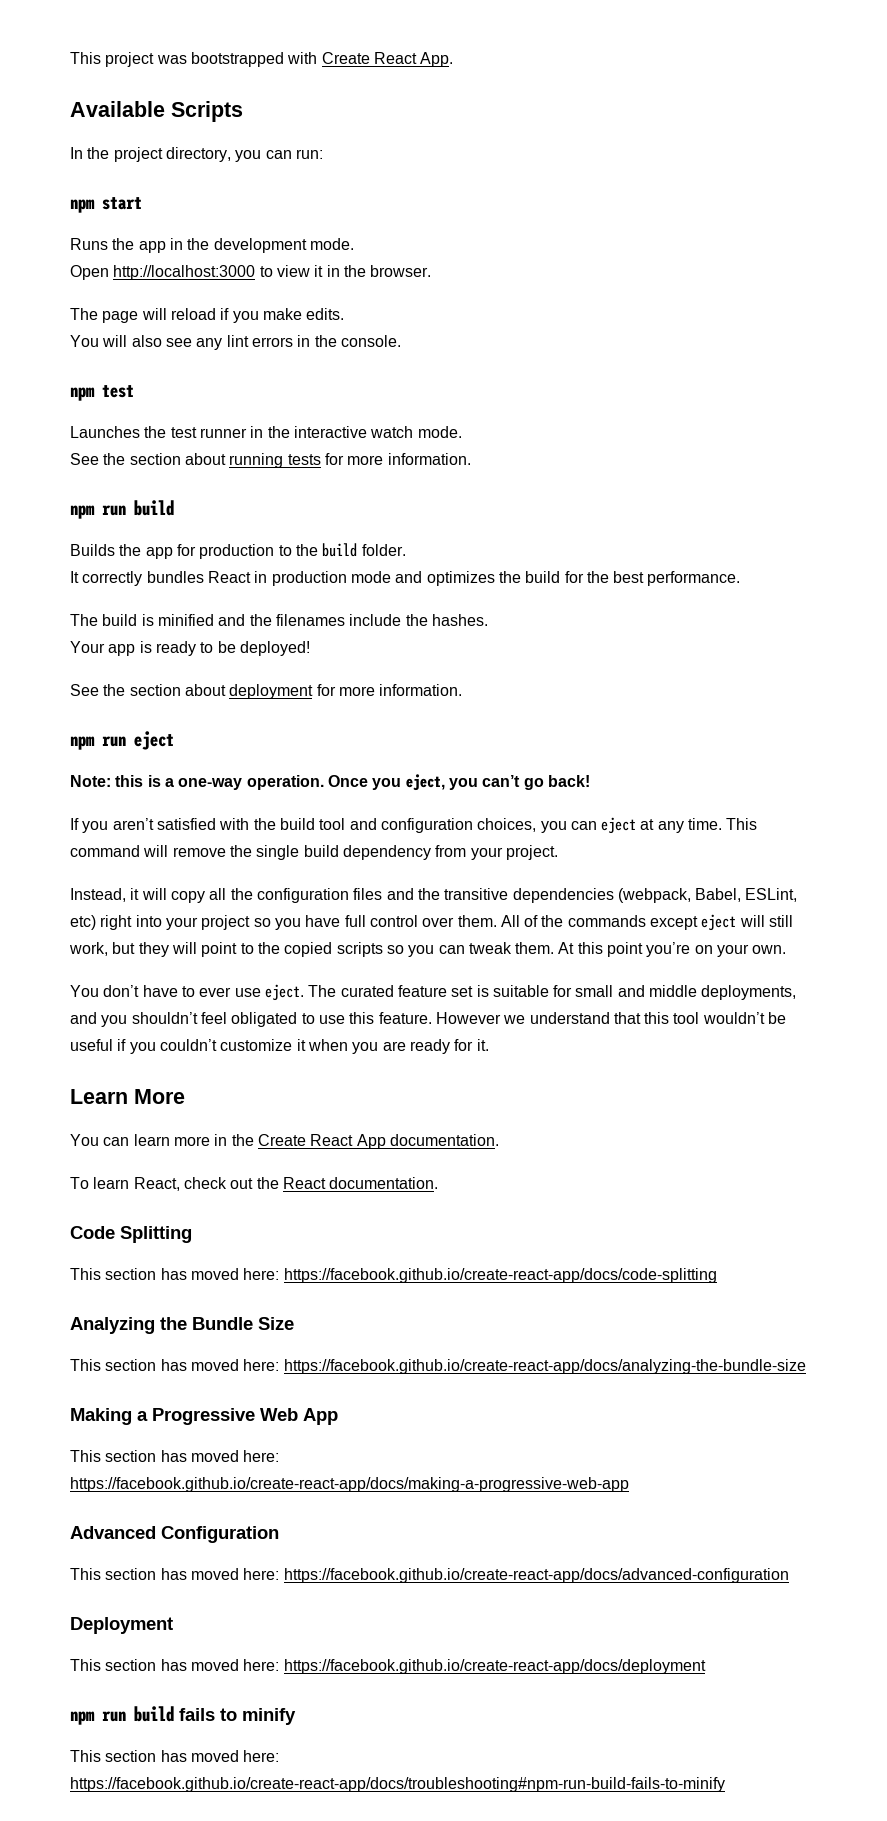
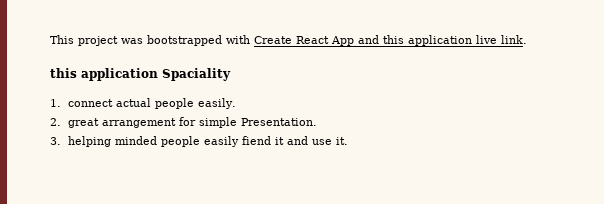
[420,52,454,67] [70,101,243,122] [70,147,323,162] [70,197,142,213] [70,238,354,253] [70,265,432,280] [70,308,345,323] [70,335,401,350] [70,385,134,401] [70,426,462,438] [70,453,471,468] [70,500,174,519] [70,543,406,559] [70,571,741,586] [70,614,488,626] [70,641,310,656] [70,684,463,699] [70,731,174,750] [70,774,590,791] [70,817,758,834] [70,845,558,860] [70,888,798,903] [70,914,794,931] [69,942,787,957] [70,984,797,1001] [70,1012,787,1027] [70,1039,489,1054] [70,1089,185,1104] [70,1134,499,1149] [70,1177,439,1191] [70,1226,192,1243] [70,1268,717,1283] [70,1317,294,1334] [70,1359,806,1374] [70,1408,338,1425] [70,1450,280,1462] [70,1477,629,1492] [70,1526,279,1543] [70,1568,789,1583] [70,1617,173,1634] [70,1659,706,1674] [70,1706,296,1725] [70,1750,280,1762] [70,1777,725,1792] App. // Available Scripts // In the project directory, you can run: // npm start // Runs the app in the development mode. // Open http://localhost:3000 to view it in the browser. // The page will reload if you make edits. // You will also see any lint errors in the console. // npm test // Launches the test runner in the interactive watch mode. // See the section about running tests for more information. // npm run build // Builds the app for production to the build folder. // It correctly bundles React in production mode and optimizes the build for the best performance. // The build is minified and the filenames include the hashes. // Your app is ready to be deployed! // See the section about deployment for more information. // npm run eject // Note: this is a one-way operation. Once you eject, you can’t go back! // If you aren’t satisfied with the build tool and configuration choices, you can eject at any time. This command will remove the single build dependency from your project. // Instead, it will copy all the configuration files and the transitive dependencies (webpack, Babel, ESLint, etc) right into your project so you have full control over them. All of the commands except eject will still work, but they will point to the copied scripts so you can tweak them. At this point you’re on your own. // You don’t have to ever use eject. The curated feature set is suitable for small and middle deployments, and you shouldn’t feel obligated to use this feature. However we understand that this tool wouldn’t be useful if you couldn’t customize it when you are ready for it. // Learn More // You can learn more in the Create React App documentation. // To learn React, check out the React documentation. // Code Splitting // This section has moved here: https://facebook.github.io/create-react-app/docs/code-splitting // Analyzing the Bundle Size // This section has moved here: https://facebook.github.io/create-react-app/docs/analyzing-the-bundle-size // Making a Progressive Web App // This section has moved here: https://facebook.github.io/create-react-app/docs/making-a-progressive-web-app // Advanced Configuration // This section has moved here: https://facebook.github.io/create-react-app/docs/advanced-configuration // Deployment // This section has moved here: https://facebook.github.io/create-react-app/docs/deployment // npm run build fails to minify // This section has moved here: https://facebook.github.io/create-react-app/docs/troubleshooting#npm-run-build-fails-to-minify -> [331,35,527,46] [50,68,231,81] [50,98,236,109] [50,117,317,128] [50,136,348,147] App and this application live link. // this application Spaciality // 1. connect actual people easily. // 2. great arrangement for simple Presentation. // 3. helping minded people easily fiend it and use it.

